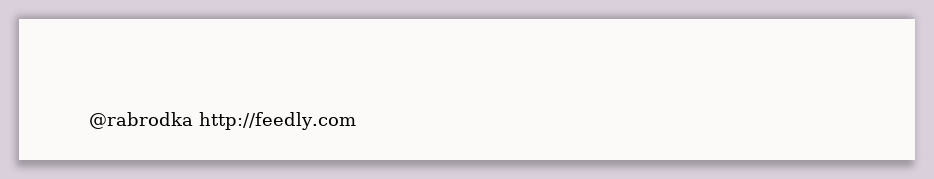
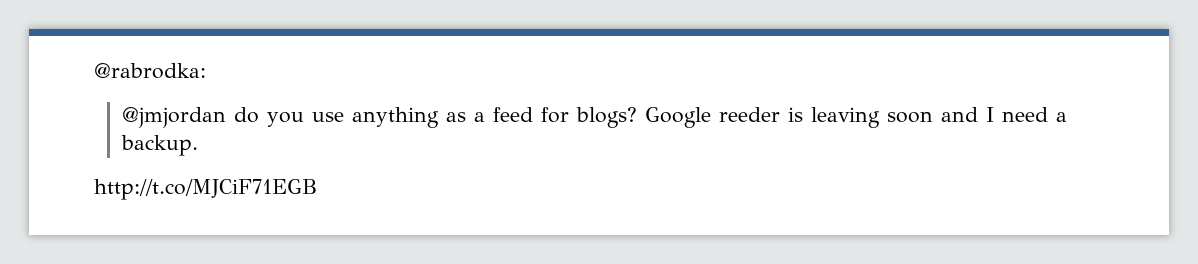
[89,112,356,130] @rabrodka http://feedly.com -> [94,63,206,79] [121,107,1067,128] [120,135,198,156] [94,179,317,200] @rabrodka: // @jmjordan do you use anything as a feed for blogs? Google reeder is leaving soon and I need a backup. // http://t.co/MJCiF71EGB

